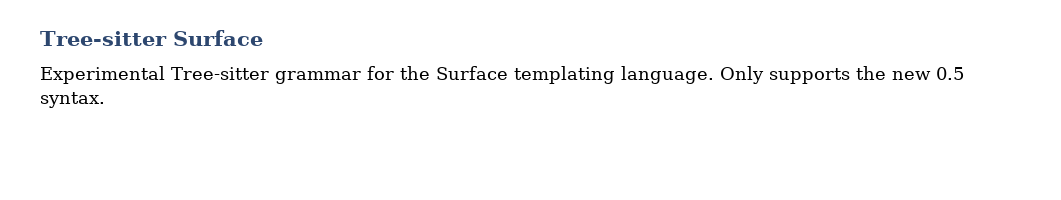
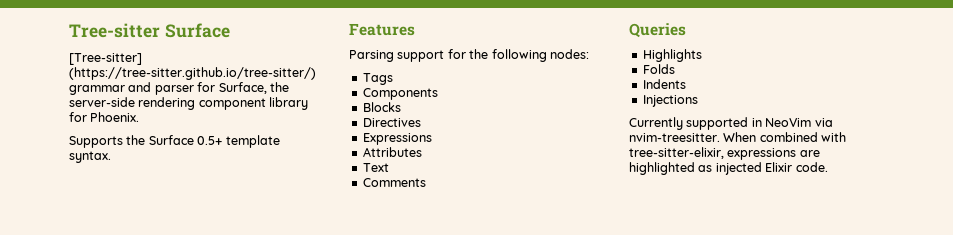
[40,66,964,84] [40,92,105,108] Experimental Tree-sitter grammar for the Surface templating language. Only supports the new 0.5 syntax. -> [69,53,142,65] [69,67,316,80] [69,82,289,95] [69,97,309,110] [69,112,140,122] [69,135,280,148] [69,151,111,163] [349,23,415,36] [349,49,589,62] [362,73,393,85] [362,88,438,100] [362,102,401,112] [362,118,421,127] [362,133,432,145] [362,147,422,157] [362,163,389,172] [362,178,426,187] [629,23,686,38] [642,49,702,62] [642,64,675,74] [642,79,686,89] [642,95,698,107] [629,117,833,130] [629,132,847,142] [629,147,820,160] [629,162,828,175] [Tree-sitter] (https://tree-sitter.github.io/tree-sitter/) grammar and parser for Surface, the server-side rendering component library for Phoenix. // Supports the Surface 0.5+ template syntax. // Features // Parsing support for the following nodes: // Tags // Components // Blocks // Directives // Expressions // Attributes // Text // Comments // Queries // Highlights // Folds // Indents // Injections // Currently supported in NeoVim via nvim-treesitter. When combined with tree-sitter-elixir, expressions are highlighted as injected Elixir code.

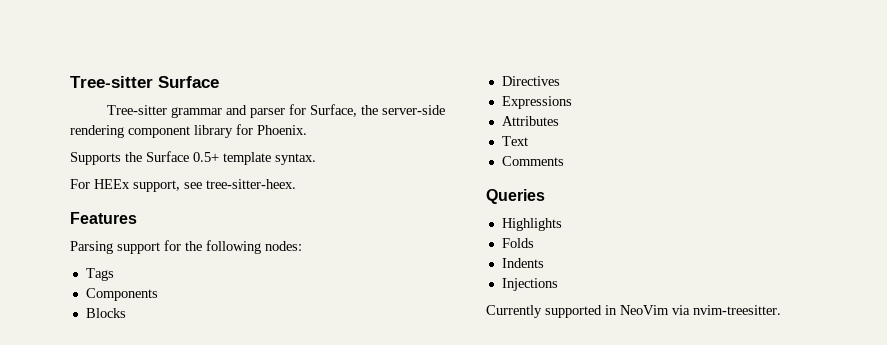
[69,53,142,65] [69,67,316,80] [Tree-sitter] (https://tree-sitter.github.io/tree-sitter/) -> [107,105,168,115] Tree-sitter
(111, 157) none -> [70,179,296,192] // For HEEx support, see tree-sitter-heex.
[723,132,847,142] [629,147,820,160] [629,162,828,175] When combined with tree-sitter-elixir, expressions are highlighted as injected Elixir code. -> (781, 310) none

